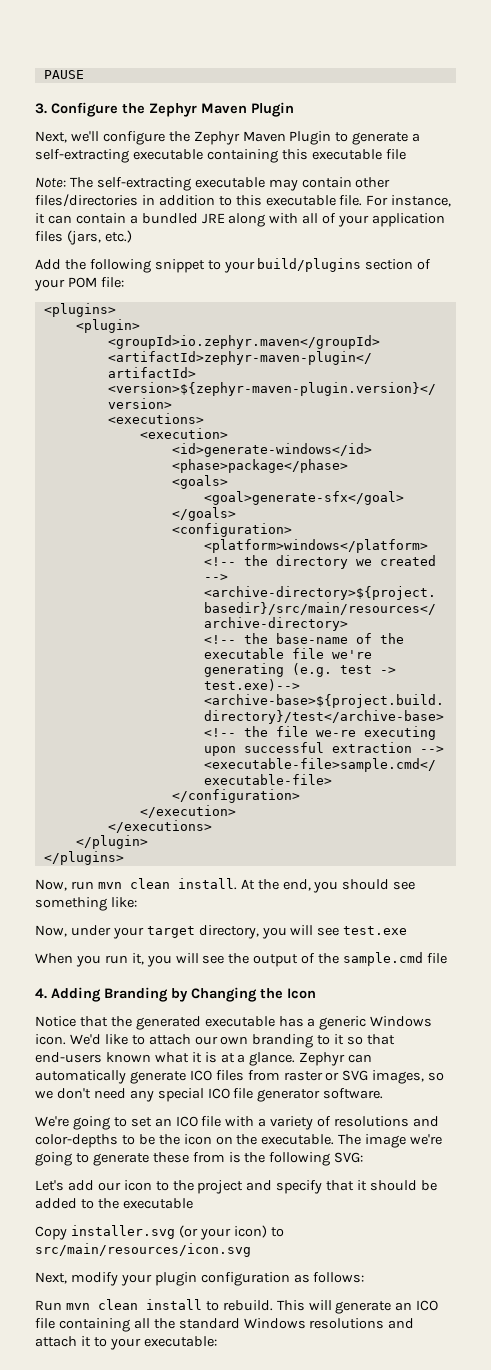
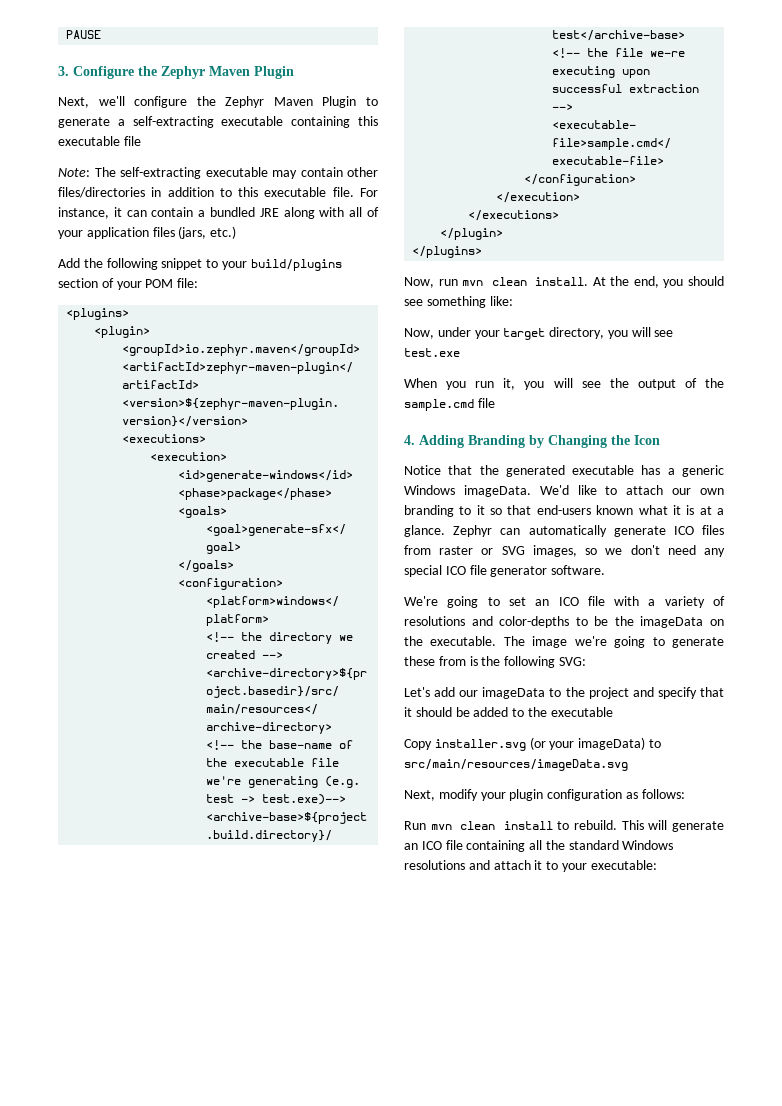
[35,1034,66,1045] icon. -> [463,485,531,497] imageData.
[183,1134,212,1145] icon -> [640,616,704,628] imageData
[123,1180,152,1191] icon -> [482,687,546,699] imageData
[233,1225,284,1238] [35,1243,251,1257] icon) to src/main/resources/icon.svg -> [578,737,661,750] [404,759,628,771] imageData) to src/main/resources/imageData.svg

